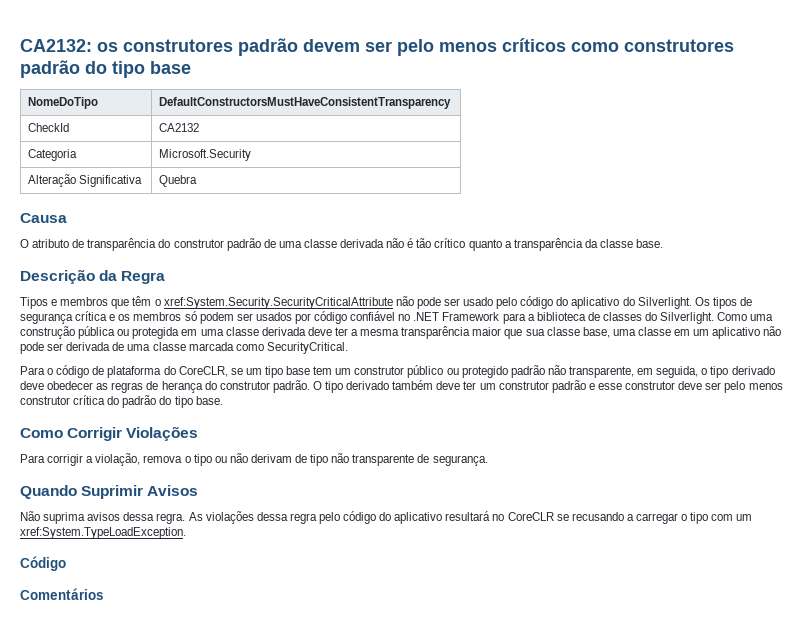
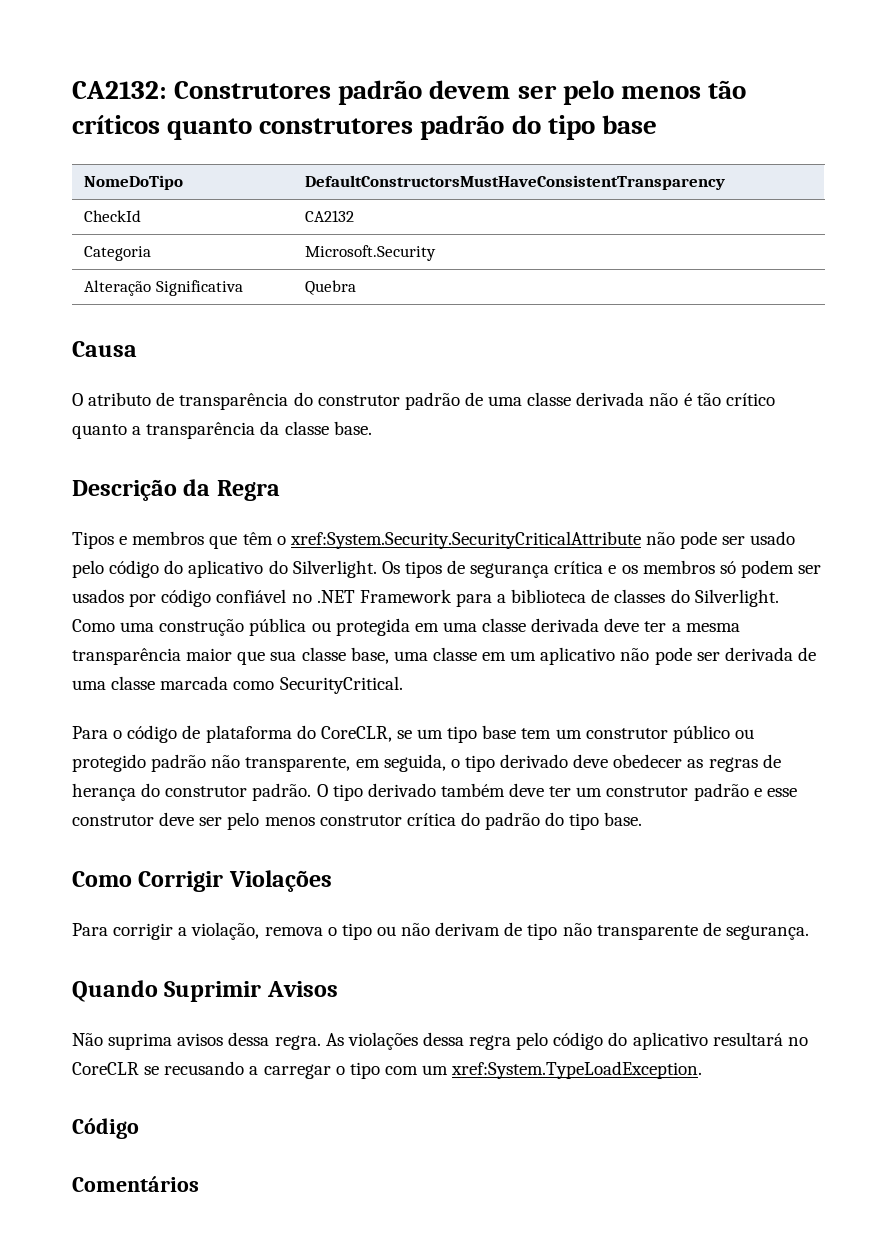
[97,39,233,52] os construtores -> [174,81,332,99] Construtores
[502,38,619,52] críticos como -> [708,80,747,99] [72,115,253,140] tão críticos quanto

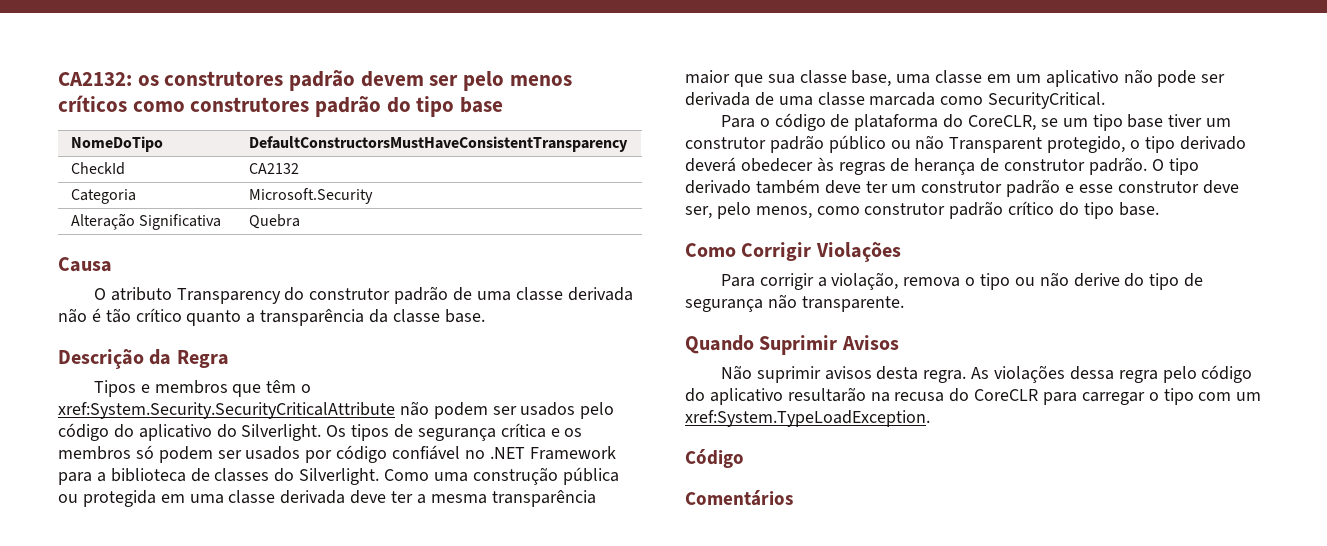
[174,81,332,99] Construtores -> [137,71,284,86] os construtores
[708,80,747,99] [72,115,253,140] tão críticos quanto -> [58,95,185,112] críticos como
[156,392,289,410] de transparência -> [176,288,281,304] Transparency
[680,531,796,549] pode ser usado -> [433,402,576,419] podem ser usados
[521,728,668,739] tem um construtor -> [1168,114,1232,127] [685,135,824,153] tiver um construtor padrão
[72,754,704,772] protegido padrão não transparente, em seguida, o tipo derivado deve obedecer as -> [915,135,1246,153] [685,157,834,172] não Transparent protegido, o tipo derivado deverá obedecer às
[141,783,161,797] do -> [980,158,1000,172] de
[199,812,541,830] ser pelo menos construtor crítica do padrão -> [685,201,1055,219] ser, pelo menos, como construtor padrão crítico
[435,922,809,940] derivam de tipo não transparente de segurança. -> [1073,273,1204,290] [685,294,904,312] derive do tipo de segurança não transparente.
[108,1032,270,1050] suprima avisos dessa -> [756,366,919,383] suprimir avisos desta
[712,1032,808,1046] [72,1061,259,1075] resultará no CoreCLR se recusando a -> [787,387,1078,405] resultarão na recusa do CoreCLR para

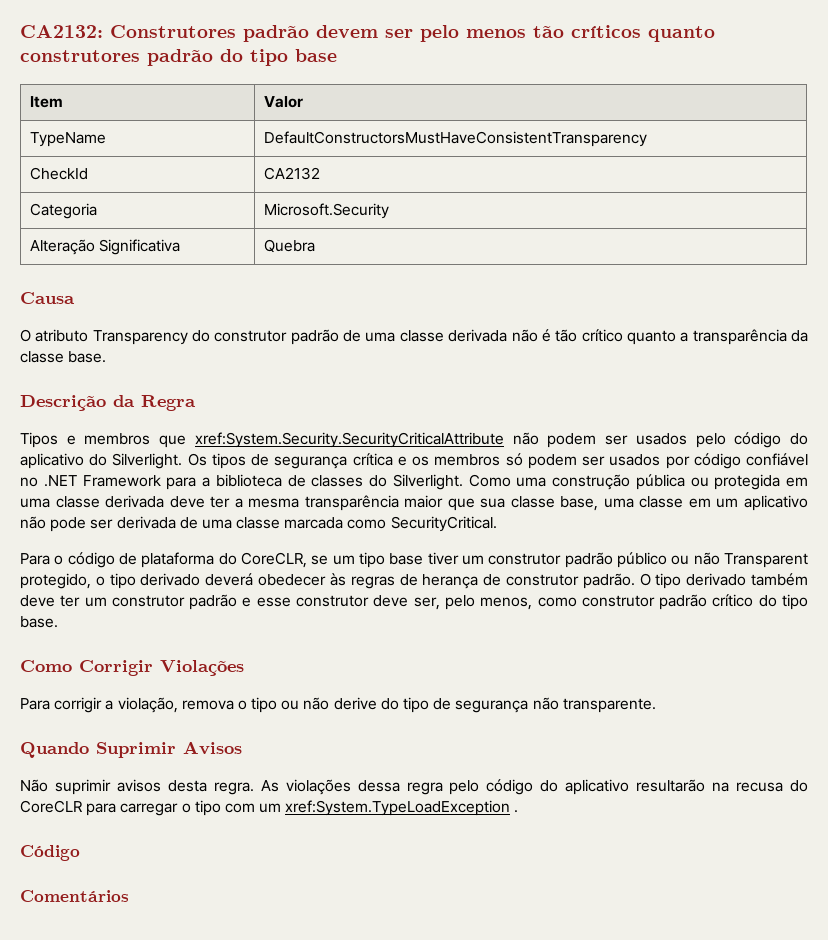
[137,71,284,86] os construtores -> [110,25,236,38] Construtores
[58,95,185,112] críticos como -> [533,25,715,42] tão críticos quanto
[70,136,163,152] NomeDoTipo -> [29,96,63,108] [263,96,303,108] [29,132,106,147] Item | Valor // TypeName
[266,380,312,393] têm o -> (187, 441) none
[685,410,930,427] xref:System.TypeLoadException. -> [285,800,519,816] xref:System.TypeLoadException .

